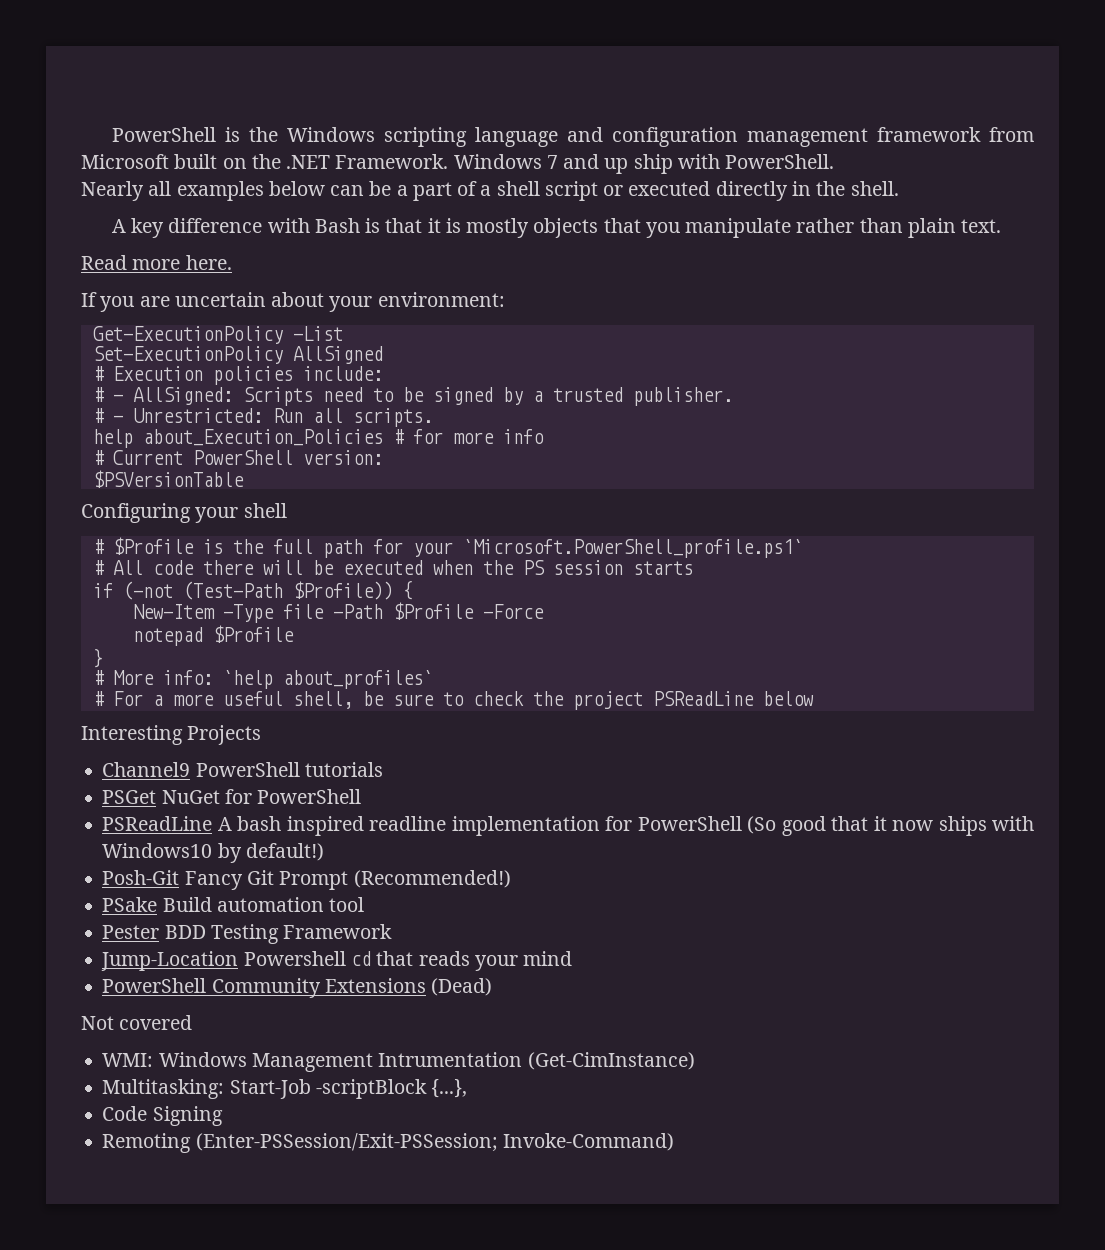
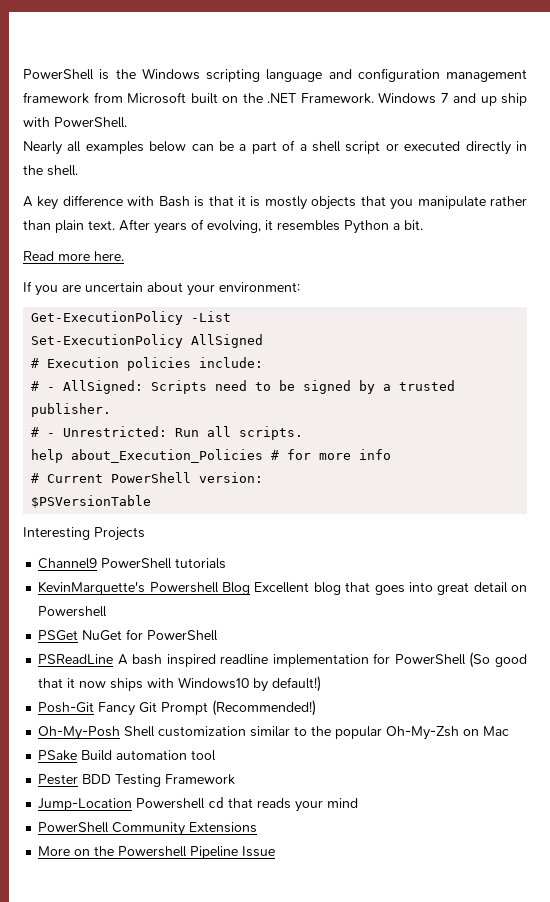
(1002, 226) none -> [119,219,423,234] After years of evolving, it resembles Python a bit.
[81,503,287,523] [92,537,803,558] [92,560,693,575] [92,580,413,600] [132,602,544,623] [132,625,294,646] [92,648,103,668] [92,670,433,689] [92,691,814,710] // Configuring your shell // # $Profile is the full path for your `Microsoft.PowerShell_profile.ps1` // # All code there will be executed when the PS session starts // if (-not (Test-Path $Profile)) { // New-Item -Type file -Path $Profile -Force // notepad $Profile // } // # More info: `help about_profiles` // # For a more useful shell, be sure to check the project PSReadLine below -> (152, 501) none
(383, 769) none -> [38,581,528,595] [38,606,108,617] // KevinMarquette's Powershell Blog Excellent blog that goes into great detail on Powershell
(511, 879) none -> [38,726,510,740] // Oh-My-Posh Shell customization similar to the popular Oh-My-Zsh on Mac
[431,978,493,996] [81,1015,193,1030] [102,1052,695,1072] [102,1079,468,1099] [102,1106,223,1126] [102,1133,674,1153] (Dead) // Not covered // WMI: Windows Management Intrumentation (Get-CimInstance) // Multitasking: Start-Job -scriptBlock {...}, // Code Signing // Remoting (Enter-PSSession/Exit-PSSession; Invoke-Command) -> [38,846,276,859] // More on the Powershell Pipeline Issue

